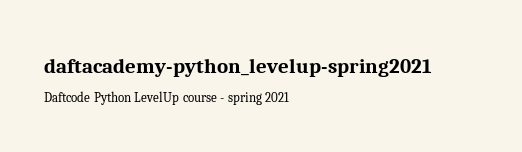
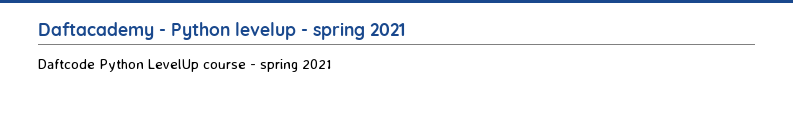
[44,58,432,77] daftacademy-python_levelup-spring2021 -> [38,22,405,40] Daftacademy - Python levelup - spring 2021

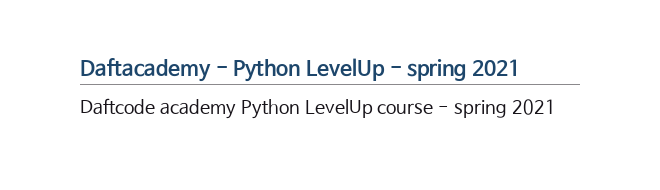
[235,22,296,40] levelup -> [306,58,386,81] LevelUp
(95, 64) none -> [159,99,236,119] academy

